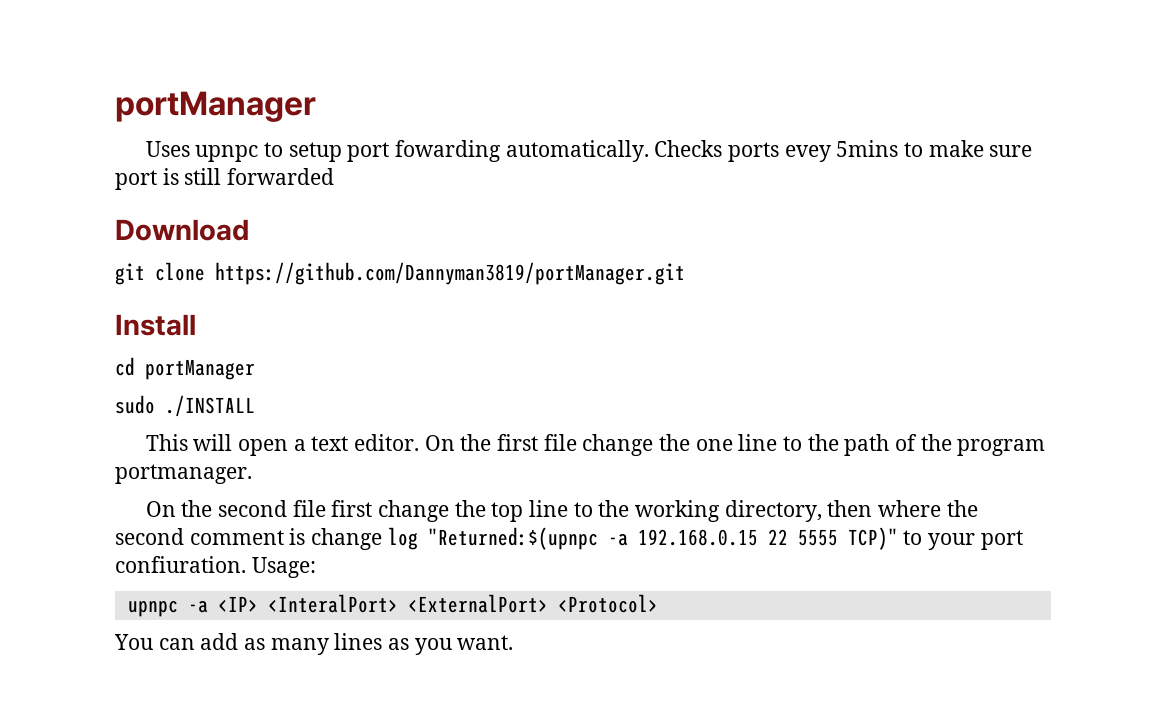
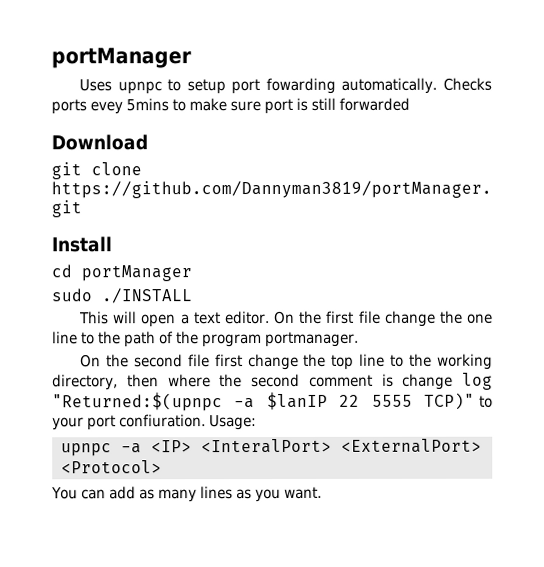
[637,529,758,546] 192.168.0.15 -> [266,391,328,411] $lanIP

